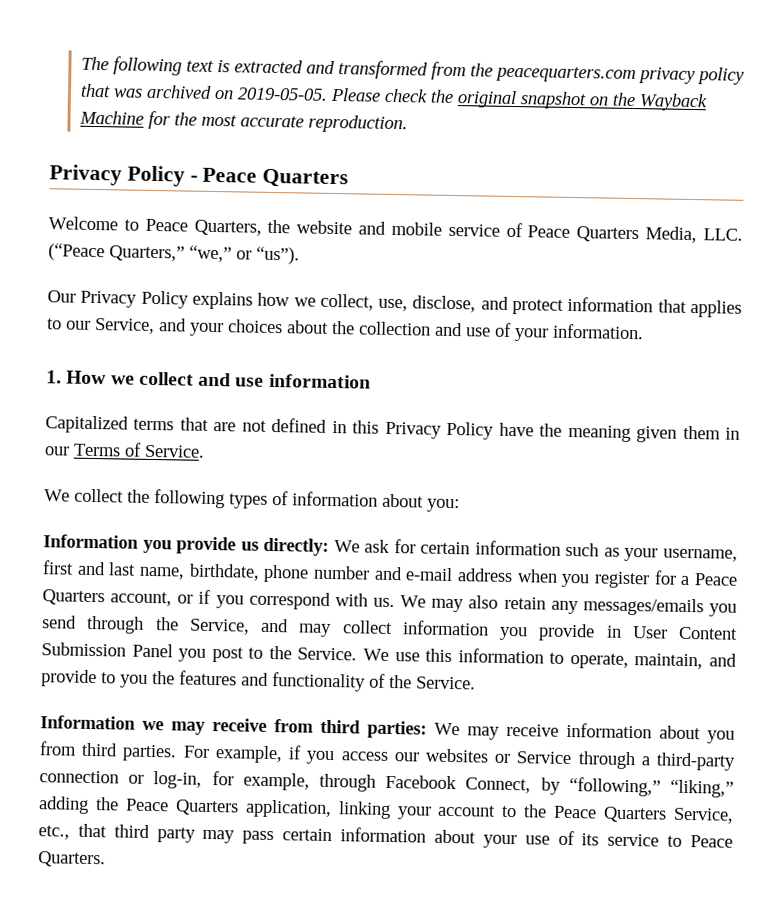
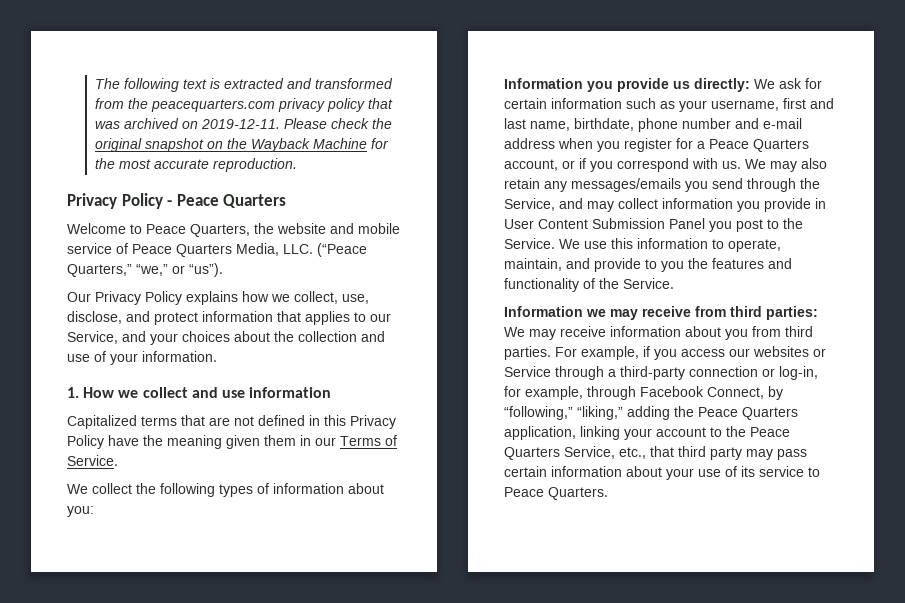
[236,87,328,101] 2019-05-05. -> [200,119,280,129] 2019-12-11.

